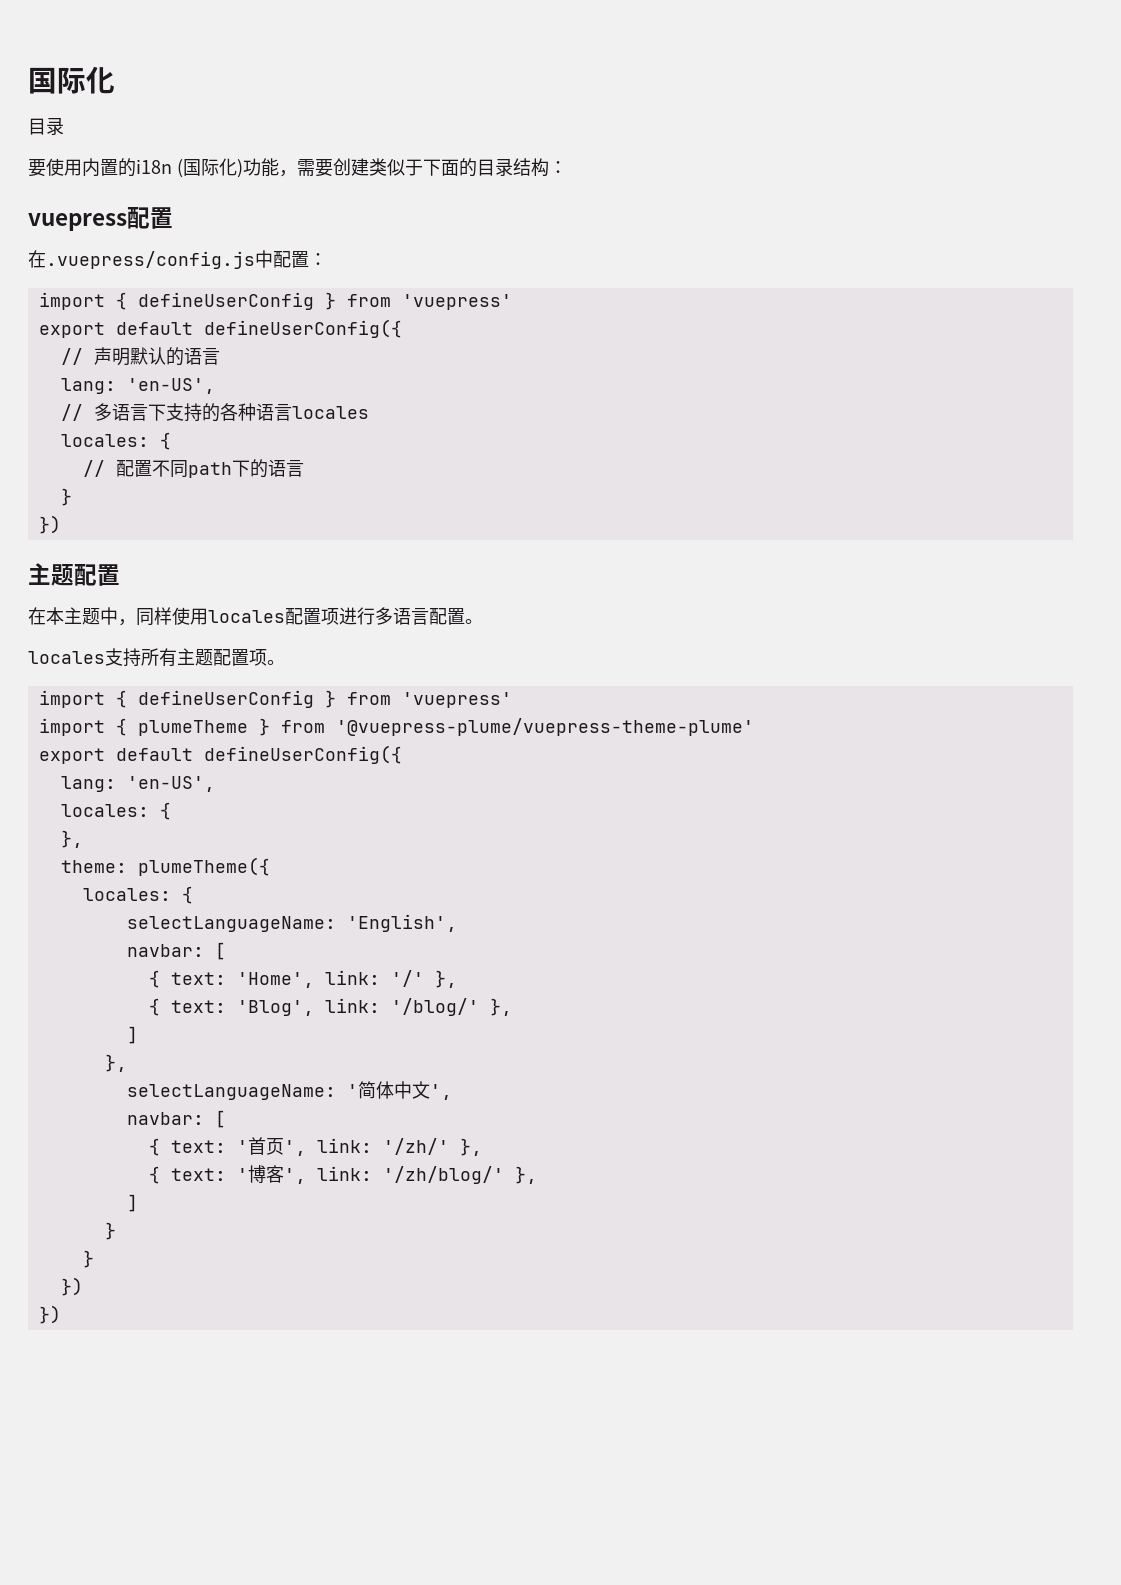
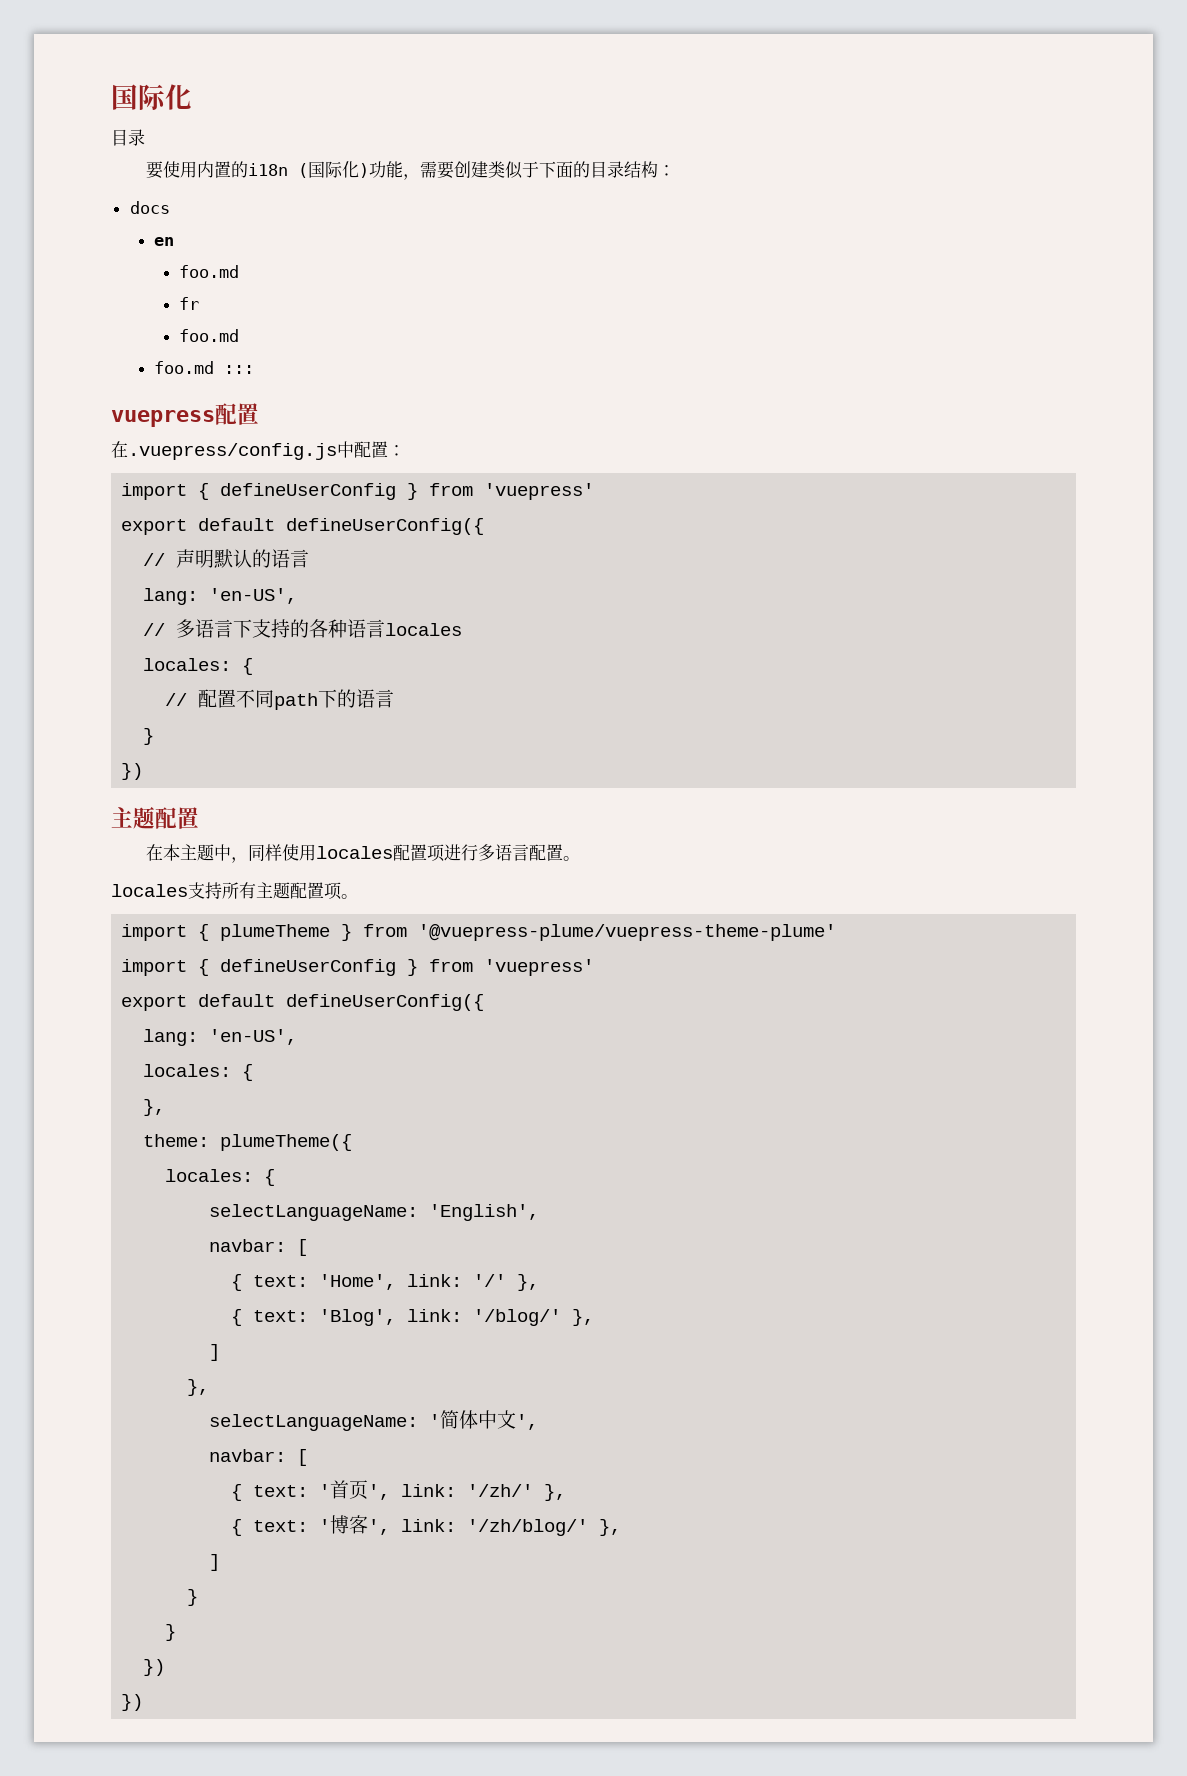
(567, 167) none -> [129,201,170,214] [154,237,175,246] [178,265,239,278] [178,297,199,310] [178,329,239,342] [154,361,255,374] // docs // en // foo.md // fr // foo.md // foo.md :::
[38,690,512,708] [38,718,754,736] // import { defineUserConfig } from 'vuepress' // import { plumeTheme } from '@vuepress-plume/vuepress-theme-plume' -> [121,924,837,941] [121,959,595,976] // import { plumeTheme } from '@vuepress-plume/vuepress-theme-plume' // import { defineUserConfig } from 'vuepress'

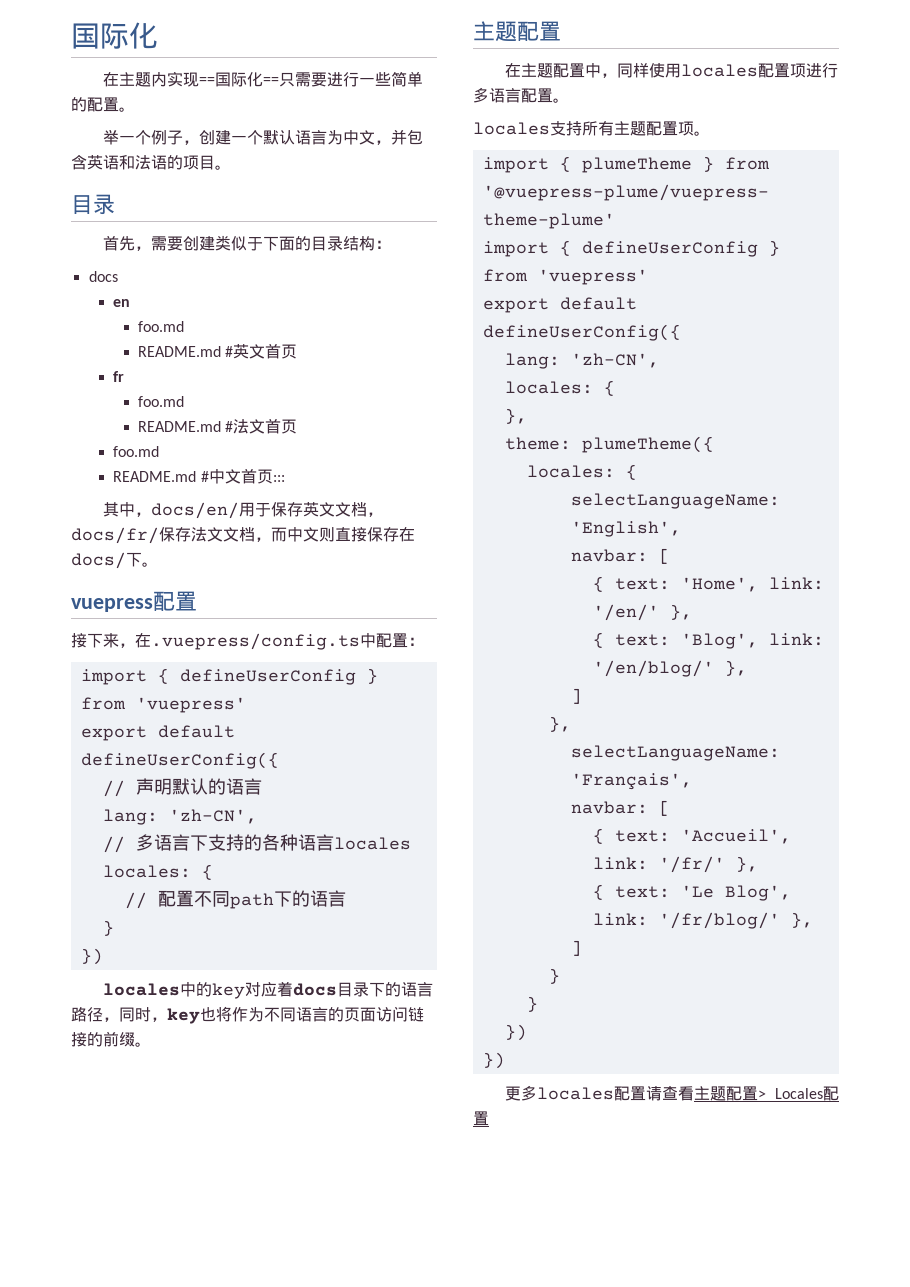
[111,129,145,146] [145,161,403,179] 目录 // 要使用内置的i18n (国际化)功能 -> [103,71,424,87] [71,97,135,112] [103,129,424,145] [71,155,231,170] [71,194,115,215] [103,236,136,251] 在主题内实现==国际化==只需要进行一些简单的配置。 // 举一个例子，创建一个默认语言为中文，并包含英语和法语的项目。 // 目录 // 首先
[178,297,199,310] [178,329,239,342] [154,361,255,374] fr // foo.md // foo.md ::: -> [138,344,298,359] [113,371,125,382] [138,396,185,407] [138,419,298,434] [113,446,160,457] [113,469,285,484] [103,502,384,519] [71,527,415,544] [71,552,158,569] README.md #英文首页 // fr // foo.md // README.md #法文首页 // foo.md // README.md #中文首页::: // 其中，docs/en/用于保存英文文档，docs/fr/保存法文文档，而中文则直接保存在docs/下。
[111,441,337,460] 在.vuepress/config.js -> [71,633,360,650] 接下来，在.vuepress/config.ts
[209,588,298,604] 'en-US', -> [168,809,257,824] 'zh-CN',
(144, 771) none -> [103,981,434,999] [71,1006,424,1024] [71,1031,151,1047] // locales中的key对应着docs目录下的语言路径，同时，key也将作为不同语言的页面访问链接的前缀。
[162,844,214,861] 本主题 -> [521,63,586,78] 主题配置
[209,1029,298,1045] 'en-US', -> [570,353,659,368] 'zh-CN',
[473,1274,507,1287] '/' -> [592,604,659,621] '/en/'
[473,1309,562,1326] '/blog/' -> [592,660,714,677] '/en/blog/'
[429,1410,539,1430] [209,1449,309,1466] [231,1480,567,1501] [231,1515,589,1536] '简体中文', // navbar: [ // { text: '首页', link: '/zh/' }, // { text: '博客', link: '/zh/blog/' -> [570,773,692,790] [570,800,670,816] [592,828,791,844] [592,856,758,873] [592,884,791,901] [592,912,780,929] 'Français', // navbar: [ // { text: 'Accueil', link: '/fr/' }, // { text: 'Le Blog', link: '/fr/blog/'
(144, 1702) none -> [505,1085,839,1101] [473,1111,489,1126] // 更多locales配置请查看主题配置> Locales配置

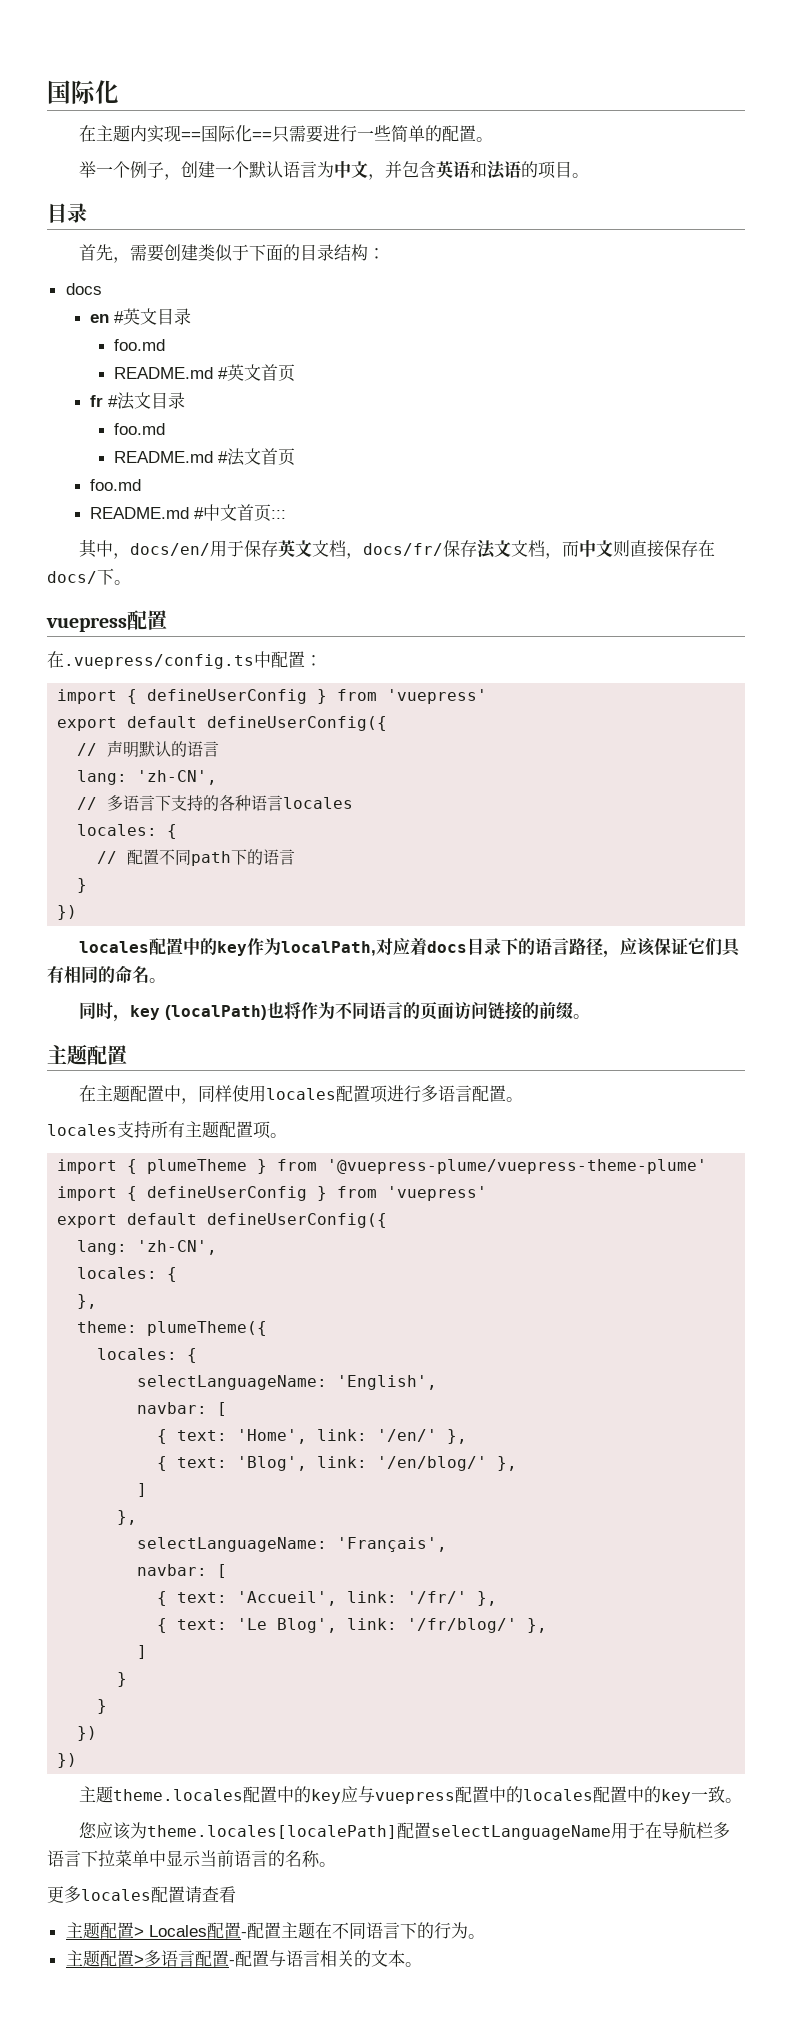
(131, 303) none -> [113,308,191,325] #英文目录
(125, 376) none -> [107,392,185,410] #法文目录
[71,633,135,648] 接下来， -> (167, 620) none
[180,982,246,999] 中的key -> [149,938,377,956] 配置中的key作为localPath,
(119, 1019) none -> [620,938,742,957] [47,965,166,983] 应该保证它们具有相同的命名。 //
(200, 1016) none -> [165,1005,268,1020] (localPath)
(505, 1060) none -> [79,1786,743,1804] [79,1822,731,1840] [47,1850,336,1867] // 主题theme.locales配置中的key应与vuepress配置中的locales配置中的key一致。 // 您应该为theme.locales[localePath]配置selectLanguageName用于在导航栏多语言下拉菜单中显示当前语言的名称。
(695, 1093) none -> (236, 1894) //
(489, 1118) none -> [240,1922,485,1939] [65,1950,422,1967] -配置主题在不同语言下的行为。 // 主题配置>多语言配置-配置与语言相关的文本。

